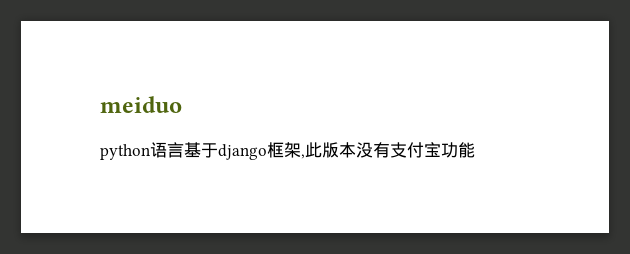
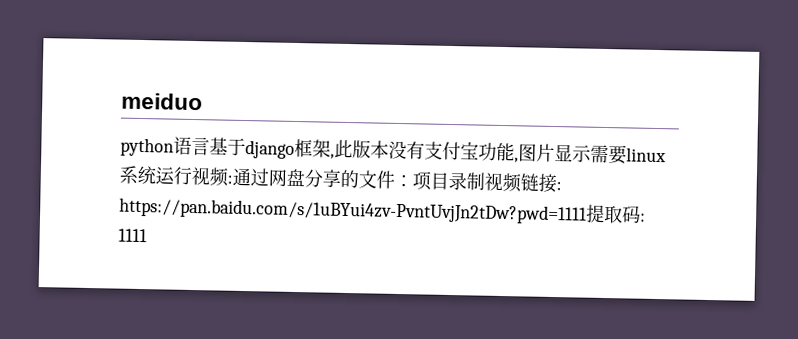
(475, 150) none -> [514,143,666,165] [119,165,562,194] [119,197,646,225] [118,228,147,243] ,图片显示需要linux系统运行视频:通过网盘分享的文件：项目录制视频链接: https://pan.baidu.com/s/1uBYui4zv-PvntUvjJn2tDw?pwd=1111提取码: 1111

